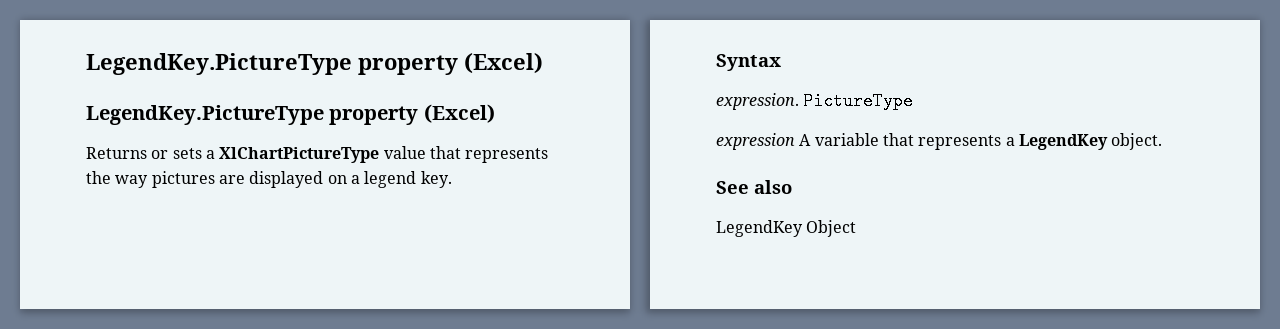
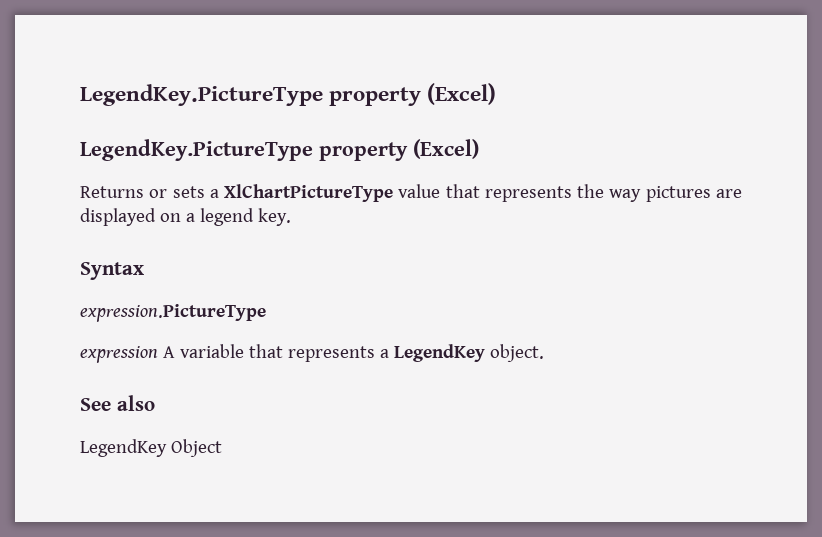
[716,92,914,110] expression. PictureType -> [80,304,266,322] expression.PictureType

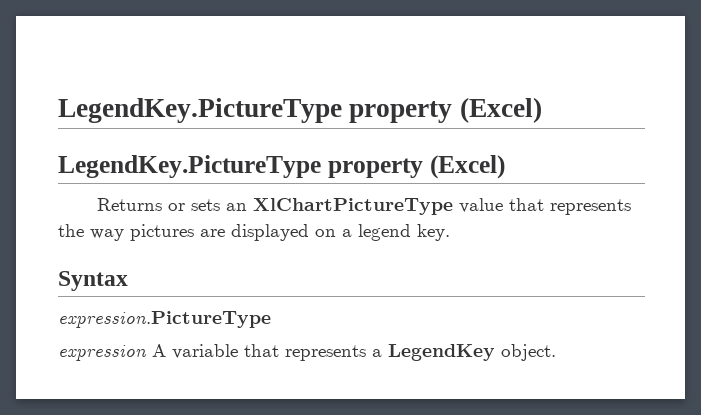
[209,189,219,198] a -> [225,203,247,211] an
[80,395,155,411] [80,439,222,457] // See also // LegendKey Object -> (556, 352) none

